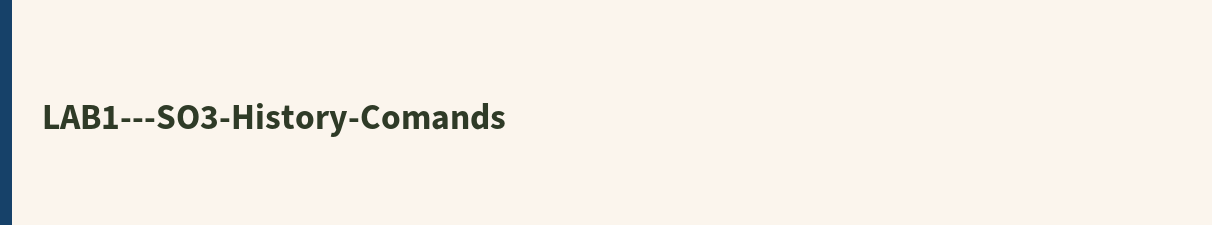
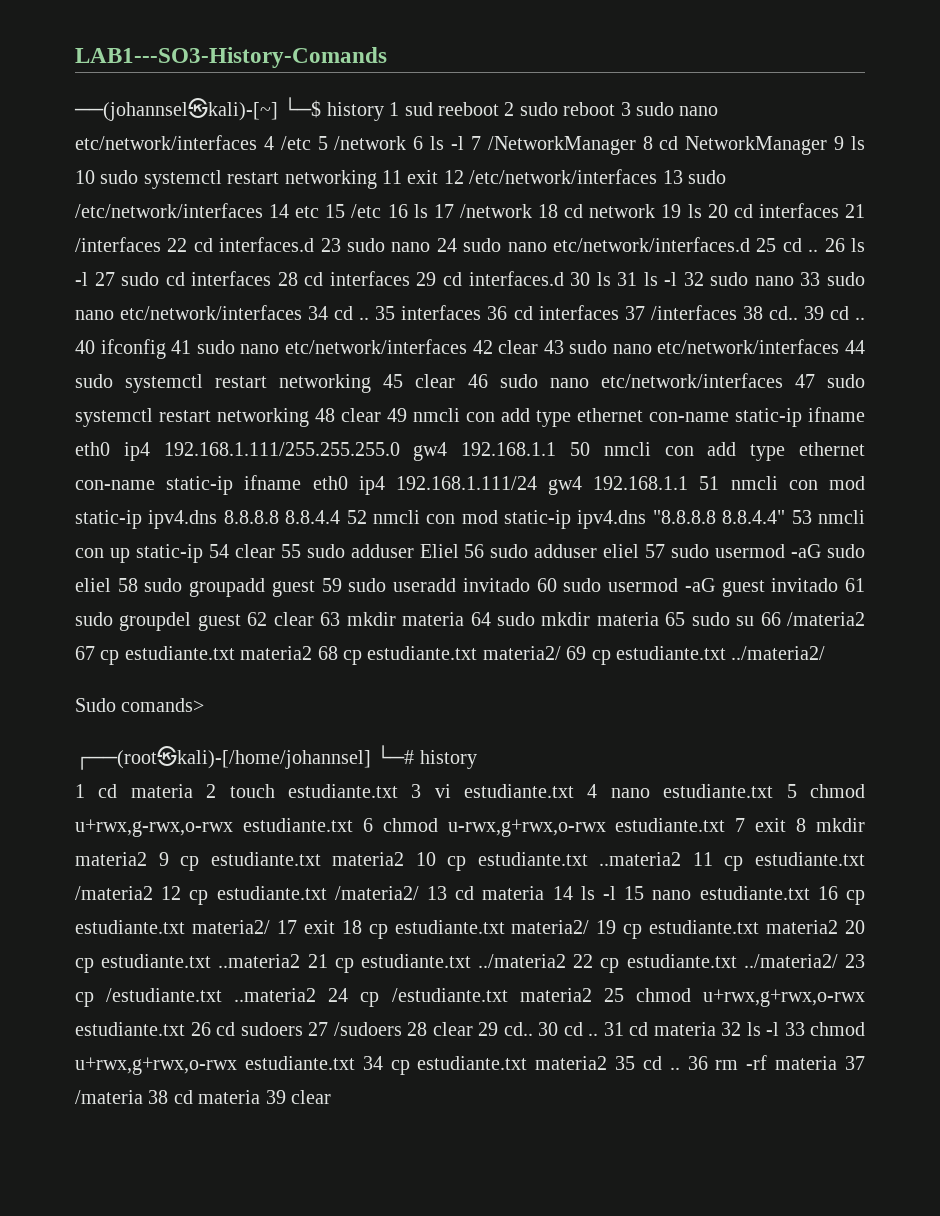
(506, 120) none -> [74,97,719,121] [75,135,865,155] [75,169,726,189] [75,203,866,218] [75,237,865,252] [75,271,865,286] [75,305,865,320] [75,339,866,359] [75,373,866,393] [75,407,865,427] [75,442,865,461] [75,475,865,495] [75,510,865,529] [75,544,866,563] [75,578,866,597] [75,612,865,631] [75,646,826,665] [75,698,205,712] [75,745,477,770] [75,784,865,798] [75,818,866,837] [75,852,865,871] [75,886,866,905] [75,920,865,939] [75,954,865,973] [75,988,865,1007] [75,1022,865,1036] [75,1055,865,1075] [75,1090,331,1104] // ──(johannsel㉿kali)-[~] └─$ history 1 sud reeboot 2 sudo reboot 3 sudo nano etc/network/interfaces 4 /etc 5 /network 6 ls -l 7 /NetworkManager 8 cd NetworkManager 9 ls 10 sudo systemctl restart networking 11 exit 12 /etc/network/interfaces 13 sudo /etc/network/interfaces 14 etc 15 /etc 16 ls 17 /network 18 cd network 19 ls 20 cd interfaces 21 /interfaces 22 cd interfaces.d 23 sudo nano 24 sudo nano etc/network/interfaces.d 25 cd .. 26 ls -l 27 sudo cd interfaces 28 cd interfaces 29 cd interfaces.d 30 ls 31 ls -l 32 sudo nano 33 sudo nano etc/network/interfaces 34 cd .. 35 interfaces 36 cd interfaces 37 /interfaces 38 cd.. 39 cd .. 40 ifconfig 41 sudo nano etc/network/interfaces 42 clear 43 sudo nano etc/network/interfaces 44 sudo systemctl restart networking 45 clear 46 sudo nano etc/network/interfaces 47 sudo systemctl restart networking 48 clear 49 nmcli con add type ethernet con-name static-ip ifname eth0 ip4 192.168.1.111/255.255.255.0 gw4 192.168.1.1 50 nmcli con add type ethernet con-name static-ip ifname eth0 ip4 192.168.1.111/24 gw4 192.168.1.1 51 nmcli con mod static-ip ipv4.dns 8.8.8.8 8.8.4.4 52 nmcli con mod static-ip ipv4.dns "8.8.8.8 8.8.4.4" 53 nmcli con up static-ip 54 clear 55 sudo adduser Eliel 56 sudo adduser eliel 57 sudo usermod -aG sudo eliel 58 sudo groupadd guest 59 sudo useradd invitado 60 sudo usermod -aG guest invitado 61 sudo groupdel guest 62 clear 63 mkdir materia 64 sudo mkdir materia 65 sudo su 66 /materia2 67 cp estudiante.txt materia2 68 cp estudiante.txt materia2/ 69 cp estudiante.txt ../materia2/ // Sudo comands> // ┌──(root㉿kali)-[/home/johannsel] └─# history // 1 cd materia 2 touch estudiante.txt 3 vi estudiante.txt 4 nano estudiante.txt 5 chmod u+rwx,g-rwx,o-rwx estudiante.txt 6 chmod u-rwx,g+rwx,o-rwx estudiante.txt 7 exit 8 mkdir materia2 9 cp estudiante.txt materia2 10 cp estudiante.txt ..materia2 11 cp estudiante.txt /materia2 12 cp estudiante.txt /materia2/ 13 cd materia 14 ls -l 15 nano estudiante.txt 16 cp estudiante.txt materia2/ 17 exit 18 cp estudiante.txt materia2/ 19 cp estudiante.txt materia2 20 cp estudiante.txt ..materia2 21 cp estudiante.txt ../materia2 22 cp estudiante.txt ../materia2/ 23 cp /estudiante.txt ..materia2 24 cp /estudiante.txt materia2 25 chmod u+rwx,g+rwx,o-rwx estudiante.txt 26 cd sudoers 27 /sudoers 28 clear 29 cd.. 30 cd .. 31 cd materia 32 ls -l 33 chmod u+rwx,g+rwx,o-rwx estudiante.txt 34 cp estudiante.txt materia2 35 cd .. 36 rm -rf materia 37 /materia 38 cd materia 39 clear

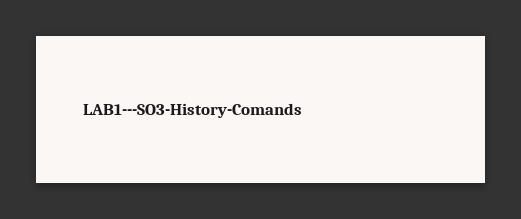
[74,97,719,121] [75,135,865,155] [75,169,726,189] [75,203,866,218] [75,237,865,252] [75,271,865,286] [75,305,865,320] [75,339,866,359] [75,373,866,393] [75,407,865,427] [75,442,865,461] [75,475,865,495] [75,510,865,529] [75,544,866,563] [75,578,866,597] [75,612,865,631] [75,646,826,665] [75,698,205,712] [75,745,477,770] [75,784,865,798] [75,818,866,837] [75,852,865,871] [75,886,866,905] [75,920,865,939] [75,954,865,973] [75,988,865,1007] [75,1022,865,1036] [75,1055,865,1075] [75,1090,331,1104] // ──(johannsel㉿kali)-[~] └─$ history 1 sud reeboot 2 sudo reboot 3 sudo nano etc/network/interfaces 4 /etc 5 /network 6 ls -l 7 /NetworkManager 8 cd NetworkManager 9 ls 10 sudo systemctl restart networking 11 exit 12 /etc/network/interfaces 13 sudo /etc/network/interfaces 14 etc 15 /etc 16 ls 17 /network 18 cd network 19 ls 20 cd interfaces 21 /interfaces 22 cd interfaces.d 23 sudo nano 24 sudo nano etc/network/interfaces.d 25 cd .. 26 ls -l 27 sudo cd interfaces 28 cd interfaces 29 cd interfaces.d 30 ls 31 ls -l 32 sudo nano 33 sudo nano etc/network/interfaces 34 cd .. 35 interfaces 36 cd interfaces 37 /interfaces 38 cd.. 39 cd .. 40 ifconfig 41 sudo nano etc/network/interfaces 42 clear 43 sudo nano etc/network/interfaces 44 sudo systemctl restart networking 45 clear 46 sudo nano etc/network/interfaces 47 sudo systemctl restart networking 48 clear 49 nmcli con add type ethernet con-name static-ip ifname eth0 ip4 192.168.1.111/255.255.255.0 gw4 192.168.1.1 50 nmcli con add type ethernet con-name static-ip ifname eth0 ip4 192.168.1.111/24 gw4 192.168.1.1 51 nmcli con mod static-ip ipv4.dns 8.8.8.8 8.8.4.4 52 nmcli con mod static-ip ipv4.dns "8.8.8.8 8.8.4.4" 53 nmcli con up static-ip 54 clear 55 sudo adduser Eliel 56 sudo adduser eliel 57 sudo usermod -aG sudo eliel 58 sudo groupadd guest 59 sudo useradd invitado 60 sudo usermod -aG guest invitado 61 sudo groupdel guest 62 clear 63 mkdir materia 64 sudo mkdir materia 65 sudo su 66 /materia2 67 cp estudiante.txt materia2 68 cp estudiante.txt materia2/ 69 cp estudiante.txt ../materia2/ // Sudo comands> // ┌──(root㉿kali)-[/home/johannsel] └─# history // 1 cd materia 2 touch estudiante.txt 3 vi estudiante.txt 4 nano estudiante.txt 5 chmod u+rwx,g-rwx,o-rwx estudiante.txt 6 chmod u-rwx,g+rwx,o-rwx estudiante.txt 7 exit 8 mkdir materia2 9 cp estudiante.txt materia2 10 cp estudiante.txt ..materia2 11 cp estudiante.txt /materia2 12 cp estudiante.txt /materia2/ 13 cd materia 14 ls -l 15 nano estudiante.txt 16 cp estudiante.txt materia2/ 17 exit 18 cp estudiante.txt materia2/ 19 cp estudiante.txt materia2 20 cp estudiante.txt ..materia2 21 cp estudiante.txt ../materia2 22 cp estudiante.txt ../materia2/ 23 cp /estudiante.txt ..materia2 24 cp /estudiante.txt materia2 25 chmod u+rwx,g+rwx,o-rwx estudiante.txt 26 cd sudoers 27 /sudoers 28 clear 29 cd.. 30 cd .. 31 cd materia 32 ls -l 33 chmod u+rwx,g+rwx,o-rwx estudiante.txt 34 cp estudiante.txt materia2 35 cd .. 36 rm -rf materia 37 /materia 38 cd materia 39 clear -> (302, 110) none

